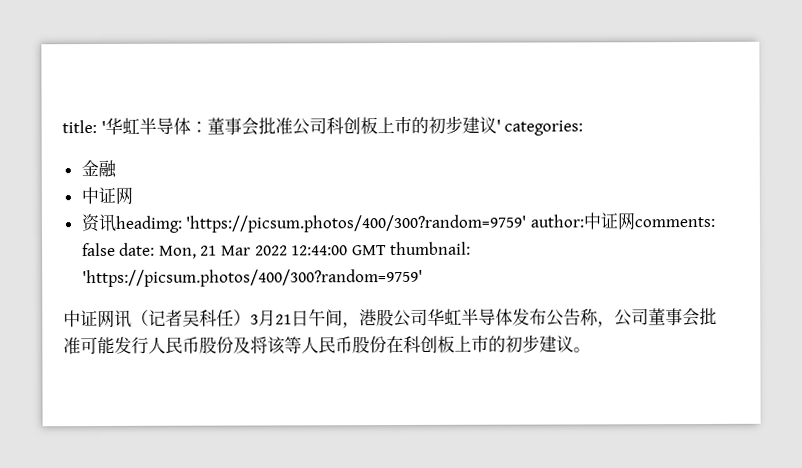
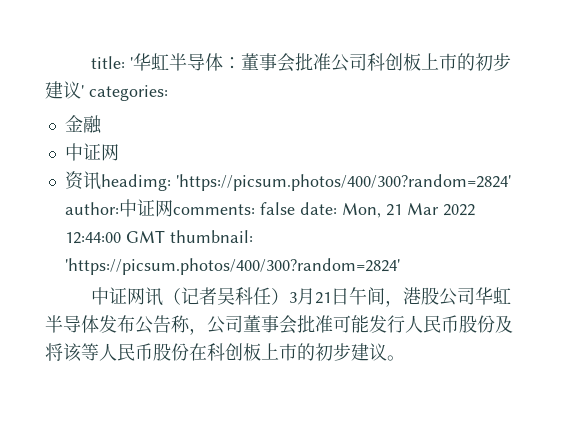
[185,214,527,233] 'https://picsum.photos/400/300?random=9759' -> [175,174,511,191] 'https://picsum.photos/400/300?random=2824'
[81,268,423,288] 'https://picsum.photos/400/300?random=9759' -> [64,258,400,275] 'https://picsum.photos/400/300?random=2824'

